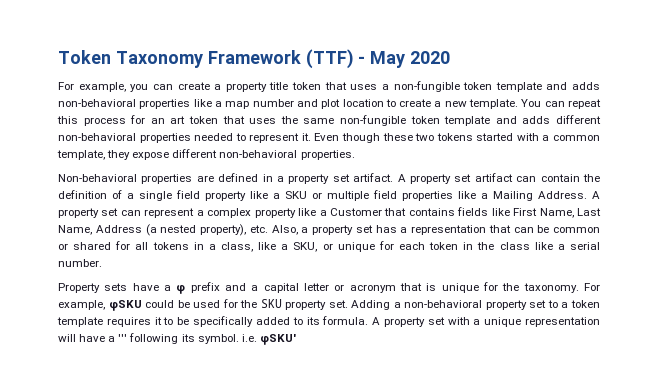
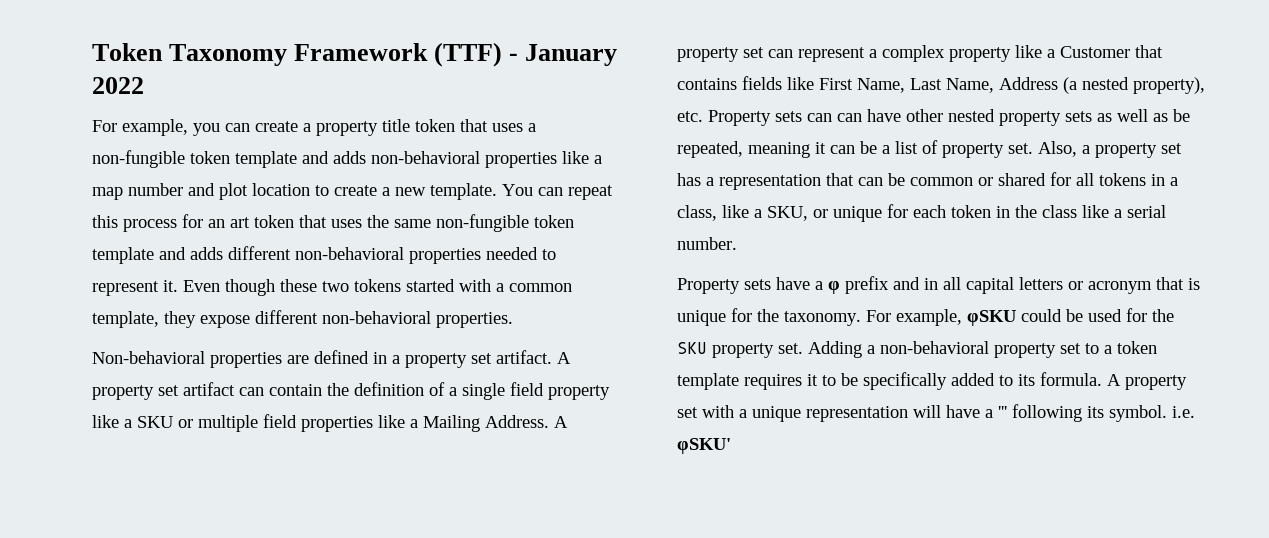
[370,51,451,68] May 2020 -> [525,44,618,66] [92,77,144,94] January 2022
(268, 229) none -> [708,109,1190,126] [677,140,1033,158] Property sets can can have other nested property sets as well as be repeated, meaning it can be a list of property set.
[251,283,329,293] a capital letter -> [924,277,1063,294] in all capital letters

